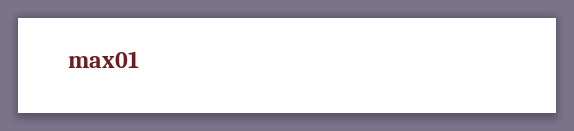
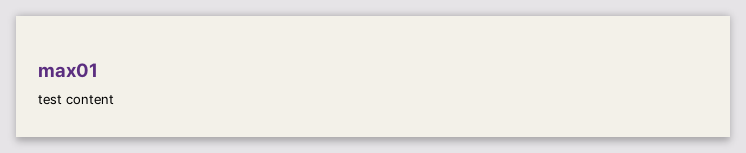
(139, 59) none -> [38,95,114,105] // test content

